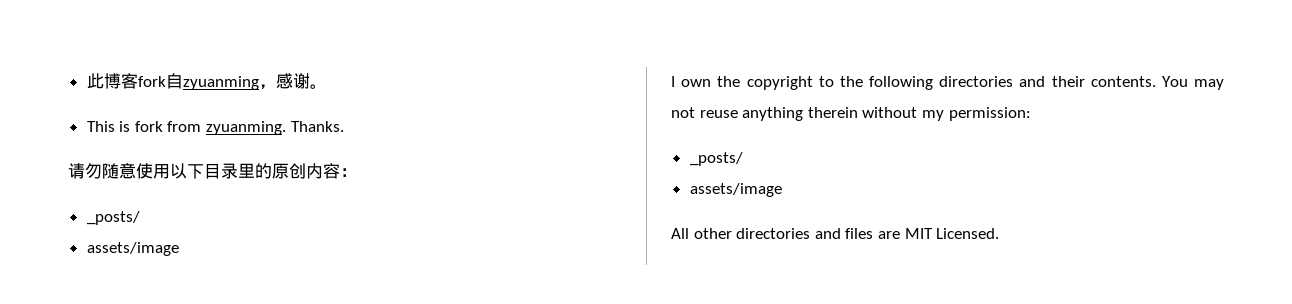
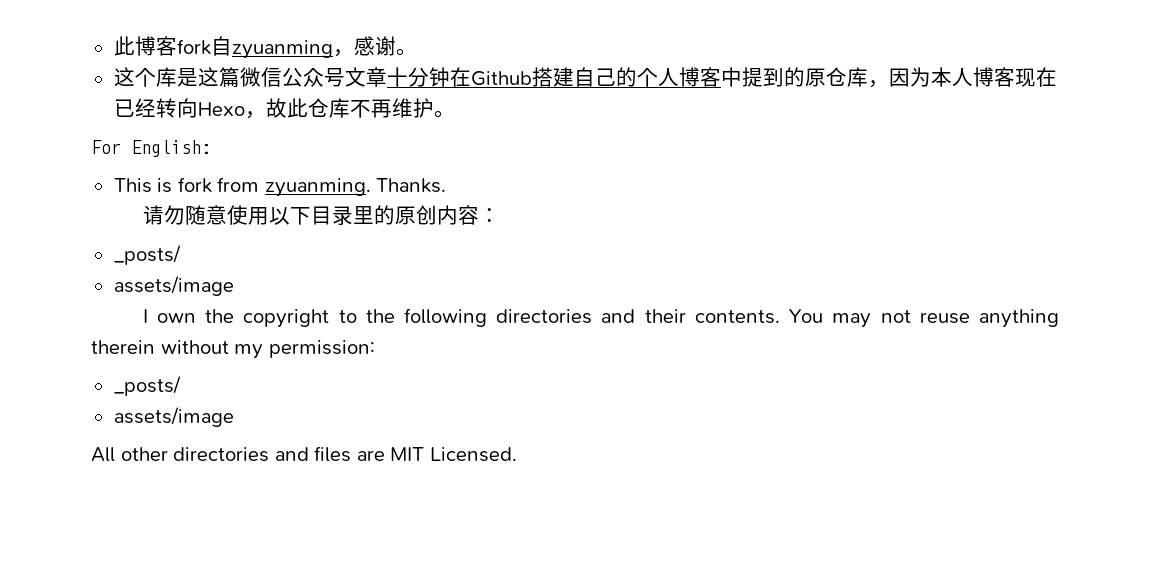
(327, 86) none -> [113,67,1057,88] [113,98,455,119] [91,140,211,157] // 这个库是这篇微信公众号文章十分钟在Github搭建自己的个人博客中提到的原仓库，因为本人博客现在已经转向Hexo，故此仓库不再维护。 // For English:

